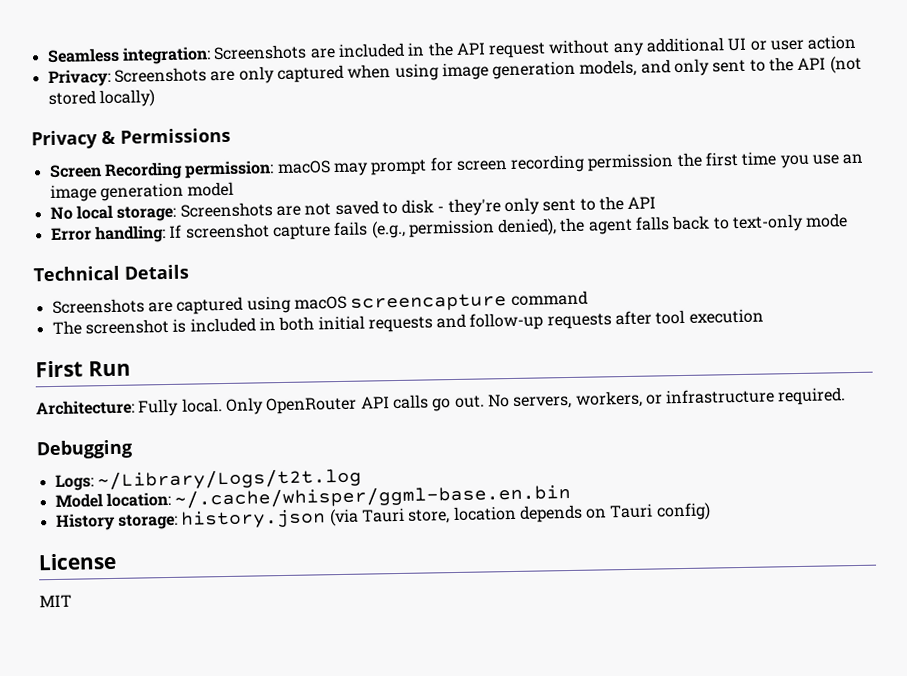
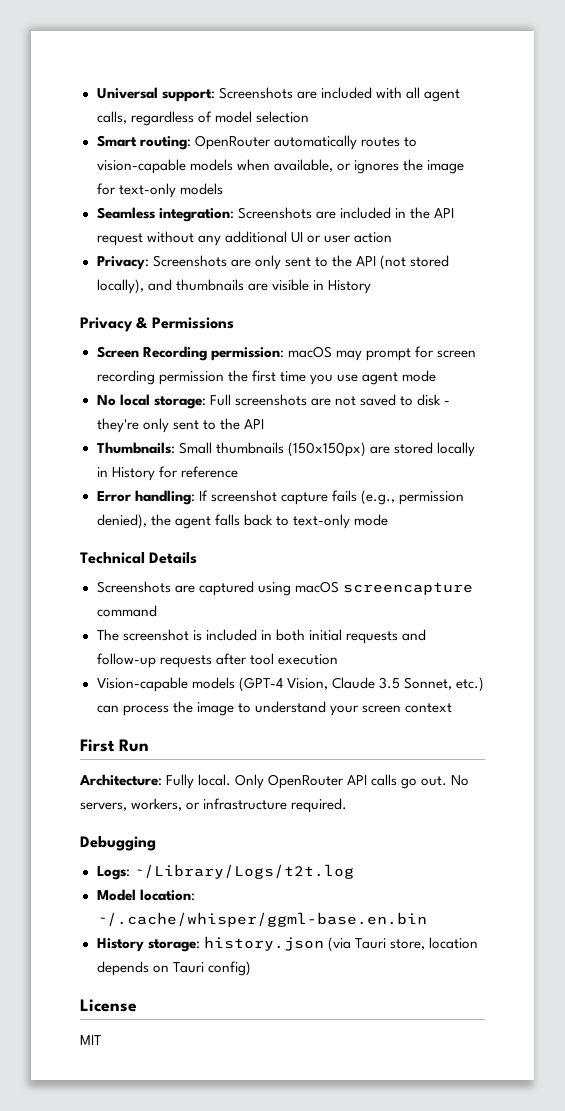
(46, 55) none -> [96,87,460,102] [96,111,309,126] [96,135,417,150] [96,159,464,174] [96,183,223,198] Universal support: Screenshots are included with all agent calls, regardless of model selection // Smart routing: OpenRouter automatically routes to vision-capable models when available, or ignores the image for text-only models //
[276,58,711,84] captured when using image generation models, and only -> (281, 262) none
[98,89,155,108] locally) -> [96,279,371,294] locally), and thumbnails are visible in History
[842,153,865,165] [49,181,235,203] an image generation model -> [361,370,436,385] agent mode
[179,202,273,218] Screenshots -> [209,394,307,406] Full screenshots
(657, 202) none -> [96,442,475,457] [96,466,238,481] // Thumbnails: Small thumbnails (150x150px) are stored locally in History for reference
(764, 316) none -> [96,677,484,692] [96,701,452,716] // Vision-capable models (GPT-4 Vision, Claude 3.5 Sonnet, etc.) can process the image to understand your screen context

